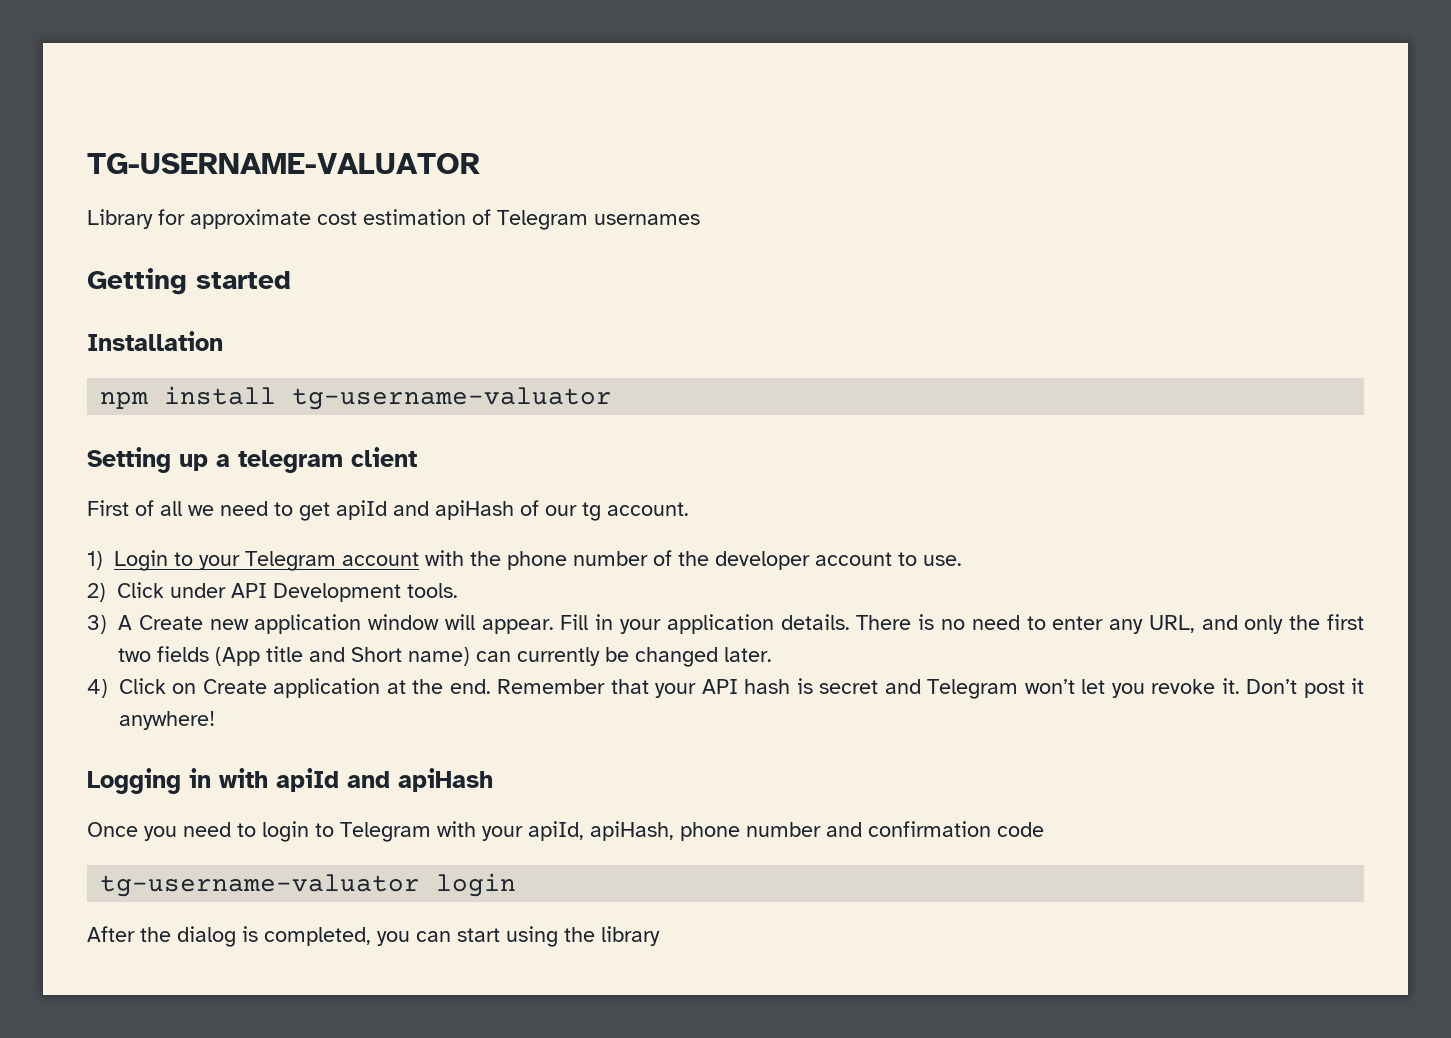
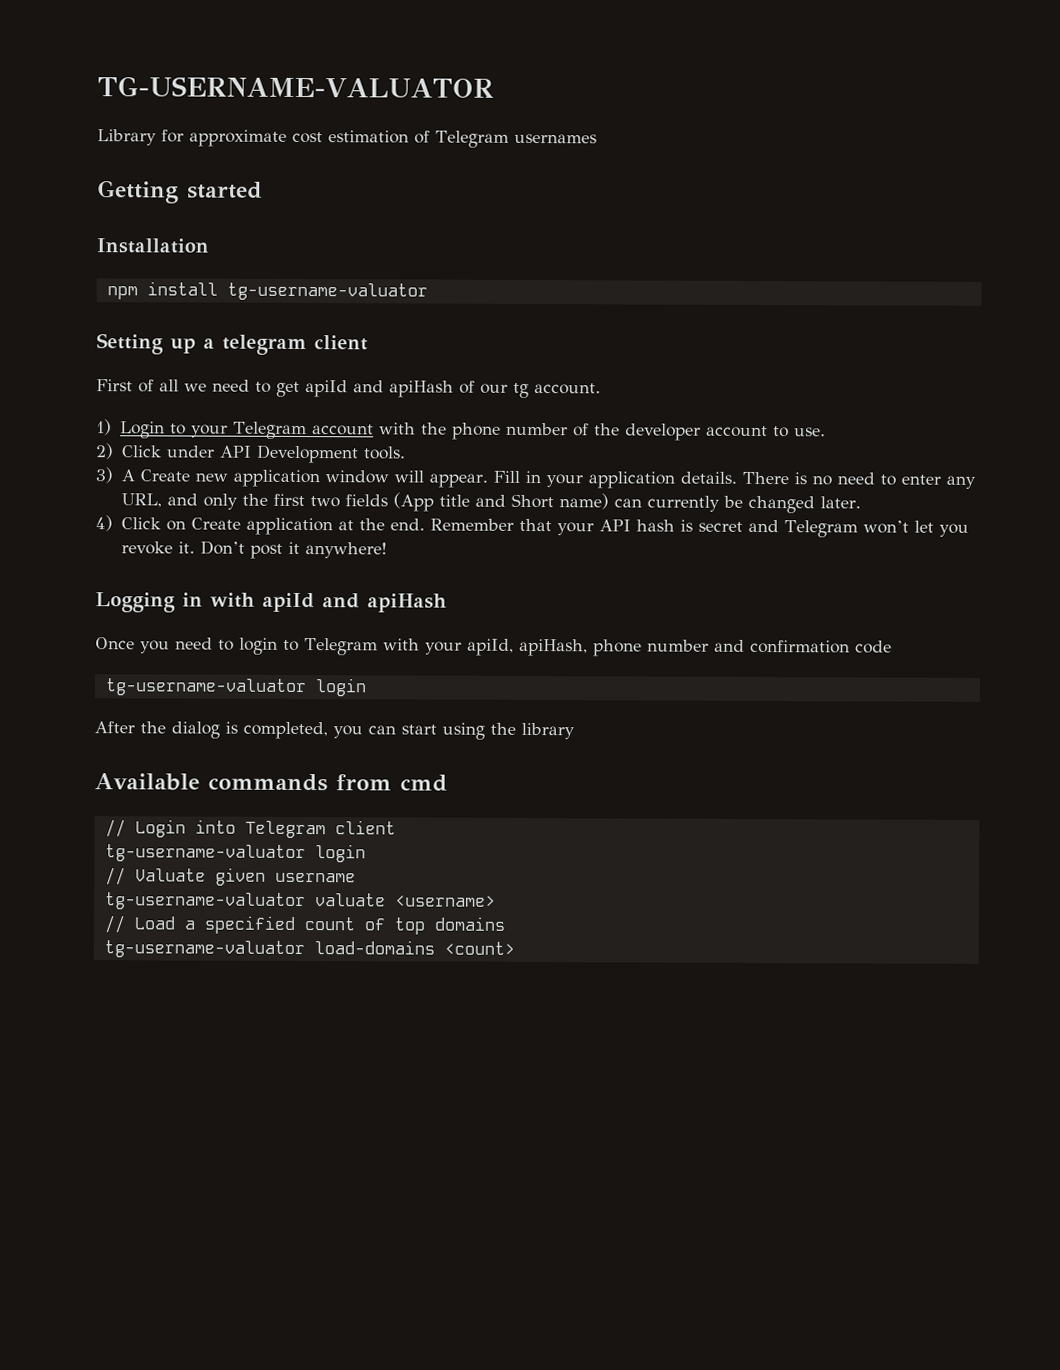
(660, 936) none -> [94,773,448,792] [104,819,396,839] [104,844,366,863] [104,867,356,886] [104,892,496,911] [103,915,505,935] [103,940,515,959] // Available commands from cmd // // Login into Telegram client // tg-username-valuator login // // Valuate given username // tg-username-valuator valuate <username> // // Load a specified count of top domains // tg-username-valuator load-domains <count>

